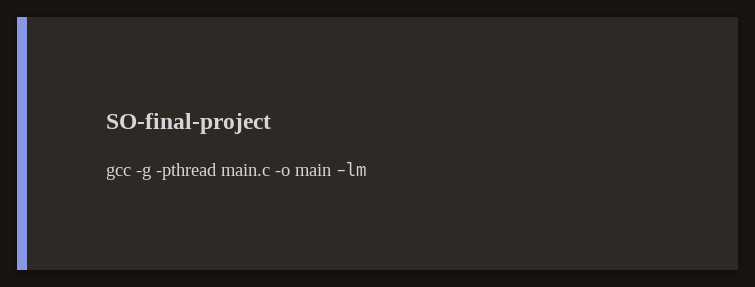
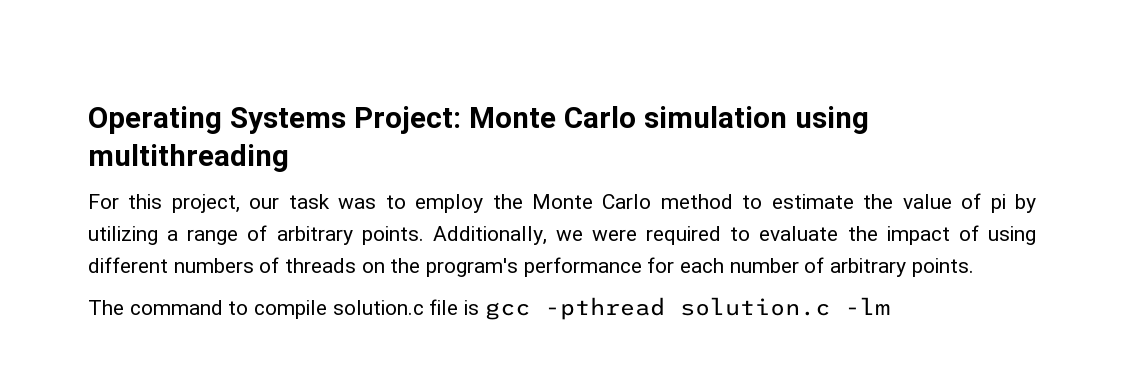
[106,113,271,134] [106,163,331,180] SO-final-project // gcc -g -pthread main.c -o main -> [88,106,869,134] [88,144,289,172] [88,193,1036,213] [88,225,1036,245] [88,257,974,277] [88,297,830,320] Operating Systems Project: Monte Carlo simulation using multithreading // For this project, our task was to employ the Monte Carlo method to estimate the value of pi by utilizing a range of arbitrary points. Additionally, we were required to evaluate the impact of using different numbers of threads on the program's performance for each number of arbitrary points. // The command to compile solution.c file is gcc -pthread solution.c

